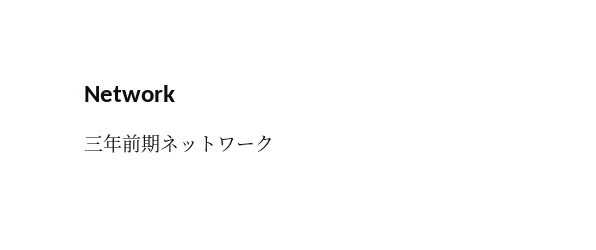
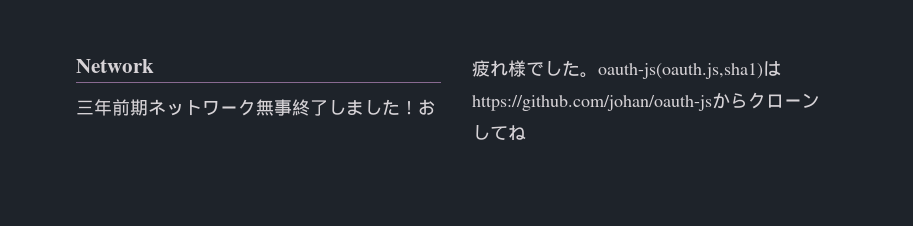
(274, 143) none -> [256,99,436,116] [472,60,781,79] [472,92,820,111] [472,125,526,140] 無事終了しました！お疲れ様でした。oauth-js(oauth.js,sha1)はhttps://github.com/johan/oauth-jsからクローンしてね

